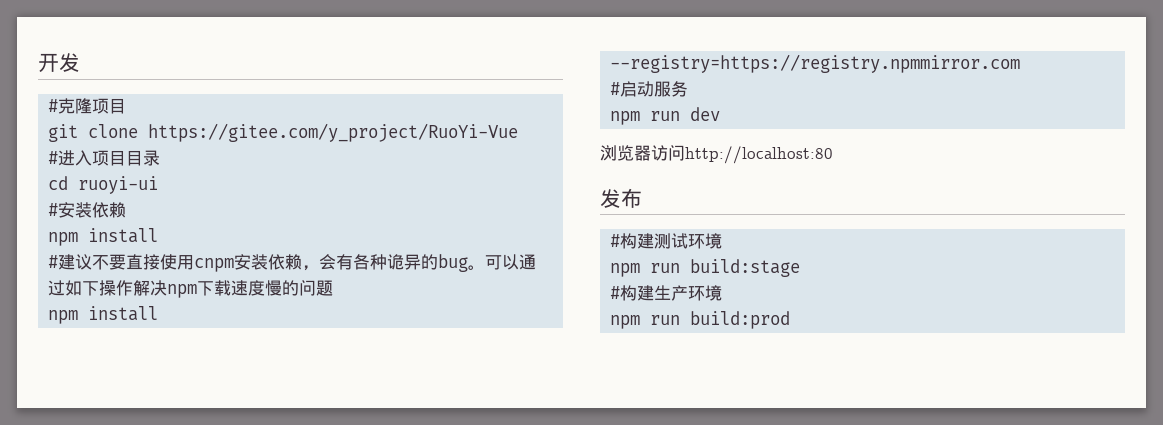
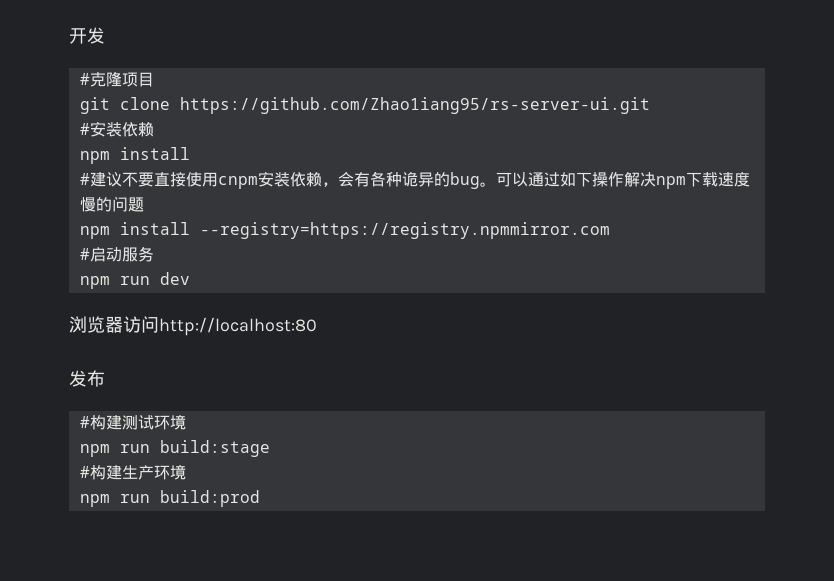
[148,123,519,142] [48,150,161,166] [48,176,159,194] https://gitee.com/y_project/RuoYi-Vue // #进入项目目录 // cd ruoyi-ui -> [179,97,650,114] https://github.com/Zhao1iang95/rs-server-ui.git

